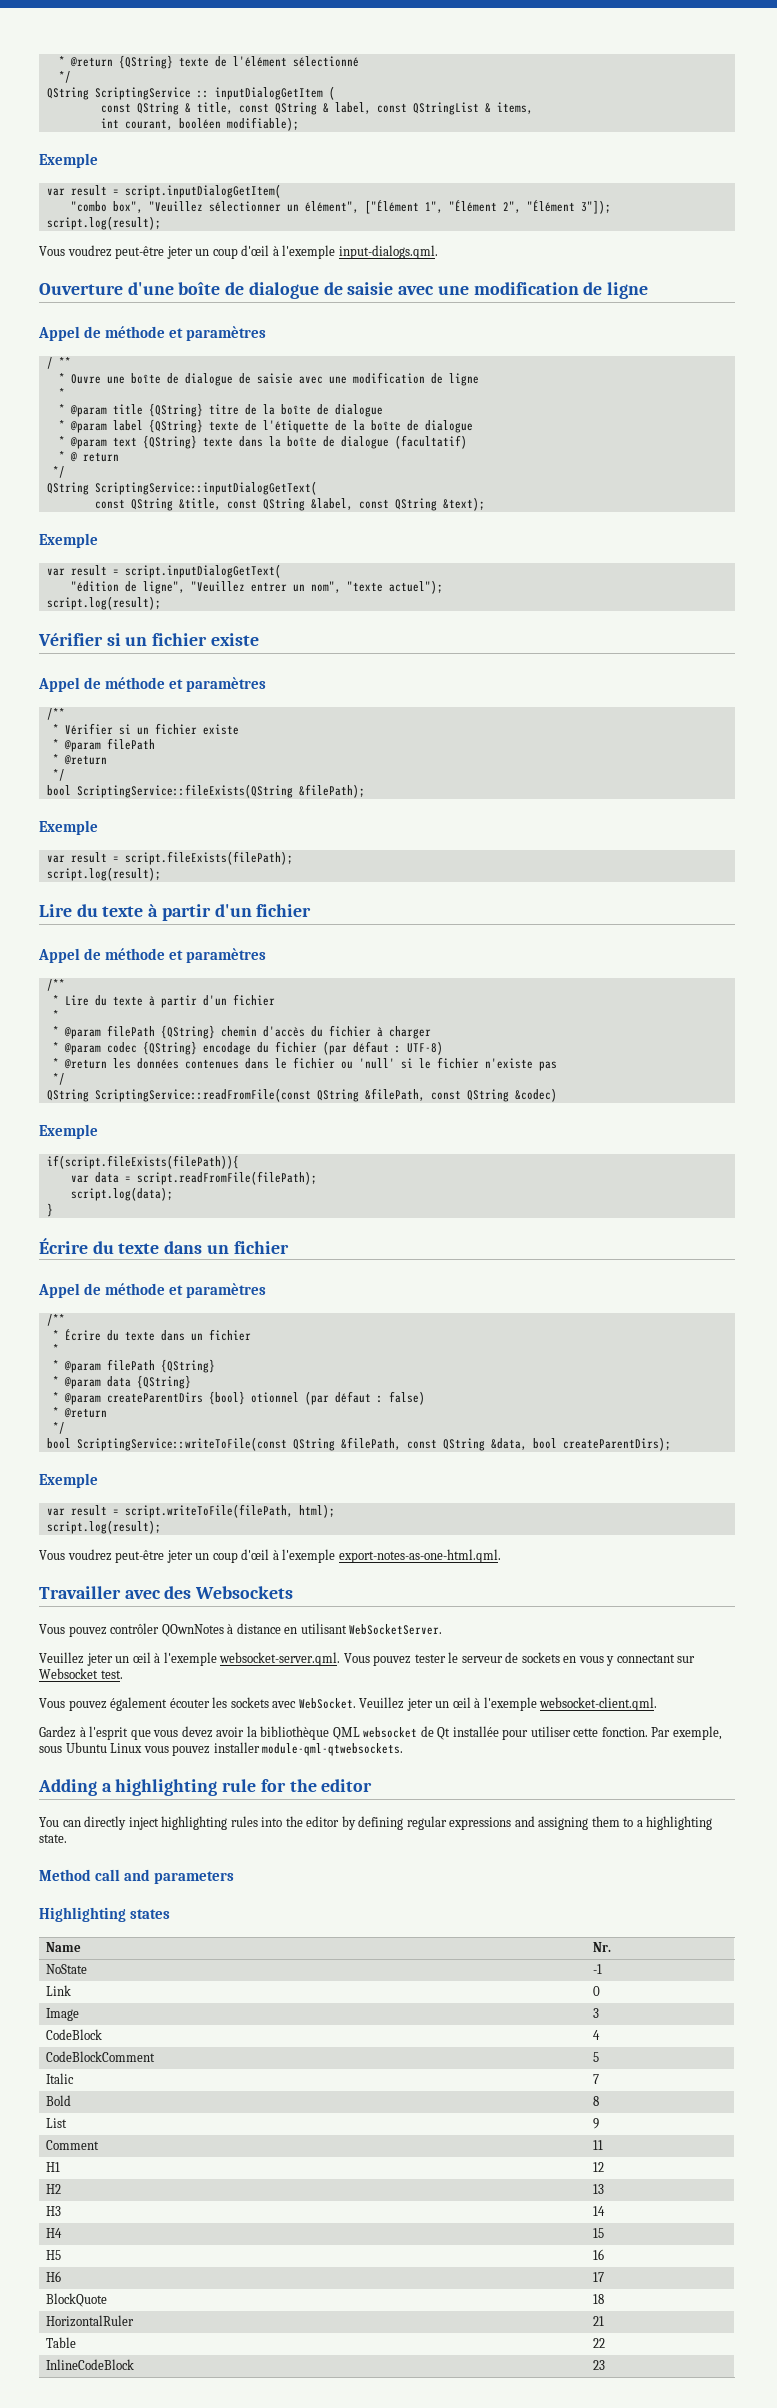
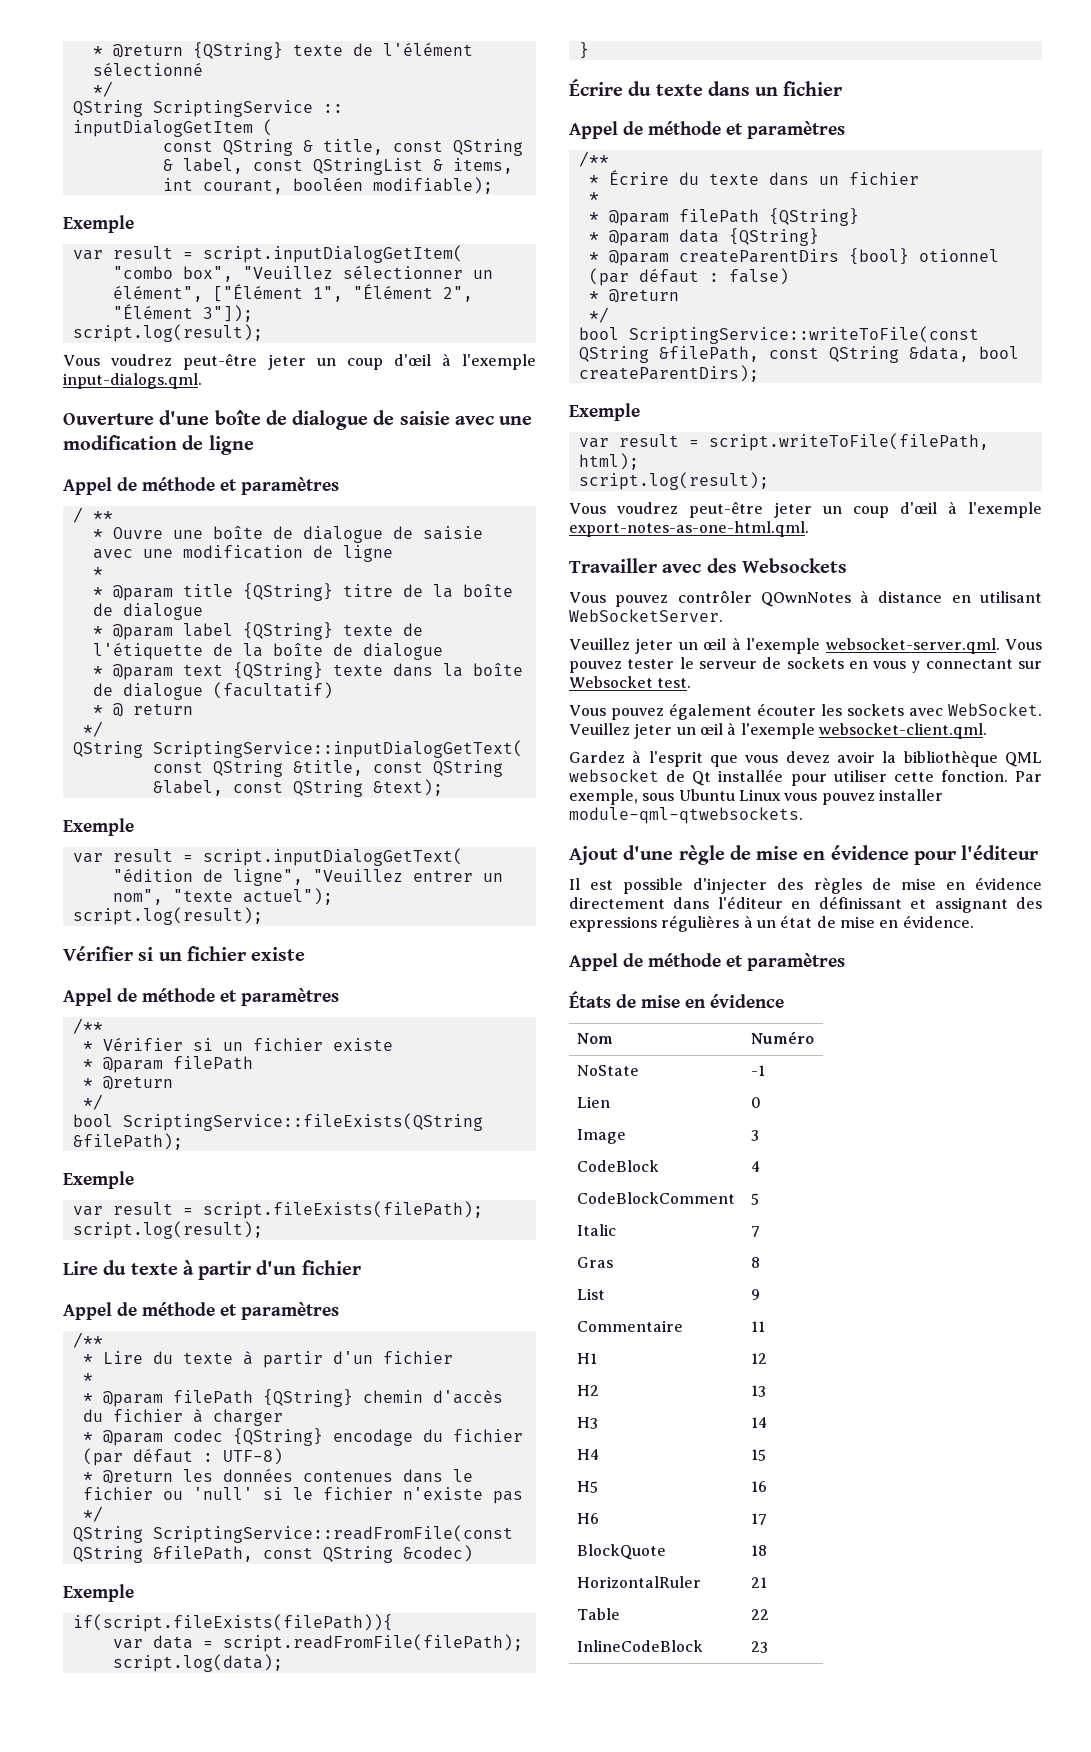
[38,1779,373,1796] [39,1816,713,1830] [39,1834,67,1843] [39,1869,235,1884] [39,1907,171,1922] [46,1942,82,1952] [593,1942,612,1952] Adding a highlighting rule for the editor // You can directly inject highlighting rules into the editor by defining regular expressions and assigning them to a highlighting state. // Method call and parameters // Highlighting states // Name | Nr. -> [569,845,1039,865] [569,877,1042,894] [569,896,1042,913] [569,915,974,932] [569,953,845,971] [569,991,784,1008] [576,1033,613,1044] [750,1031,814,1044] Ajout d'une règle de mise en évidence pour l'éditeur // Il est possible d'injecter des règles de mise en évidence directement dans l'éditeur en définissant et assignant des expressions régulières à un état de mise en évidence. // Appel de méthode et paramètres // États de mise en évidence // Nom | Numéro
[46,1985,72,1996] Link -> [576,1096,610,1108] Lien
[46,2095,72,2106] Bold -> [576,1257,613,1268] Gras
[46,2140,100,2150] Comment -> [576,1320,683,1332] Commentaire

